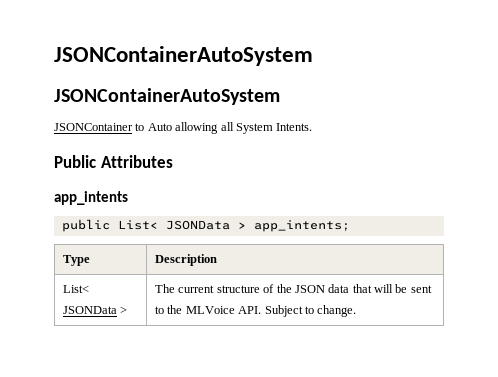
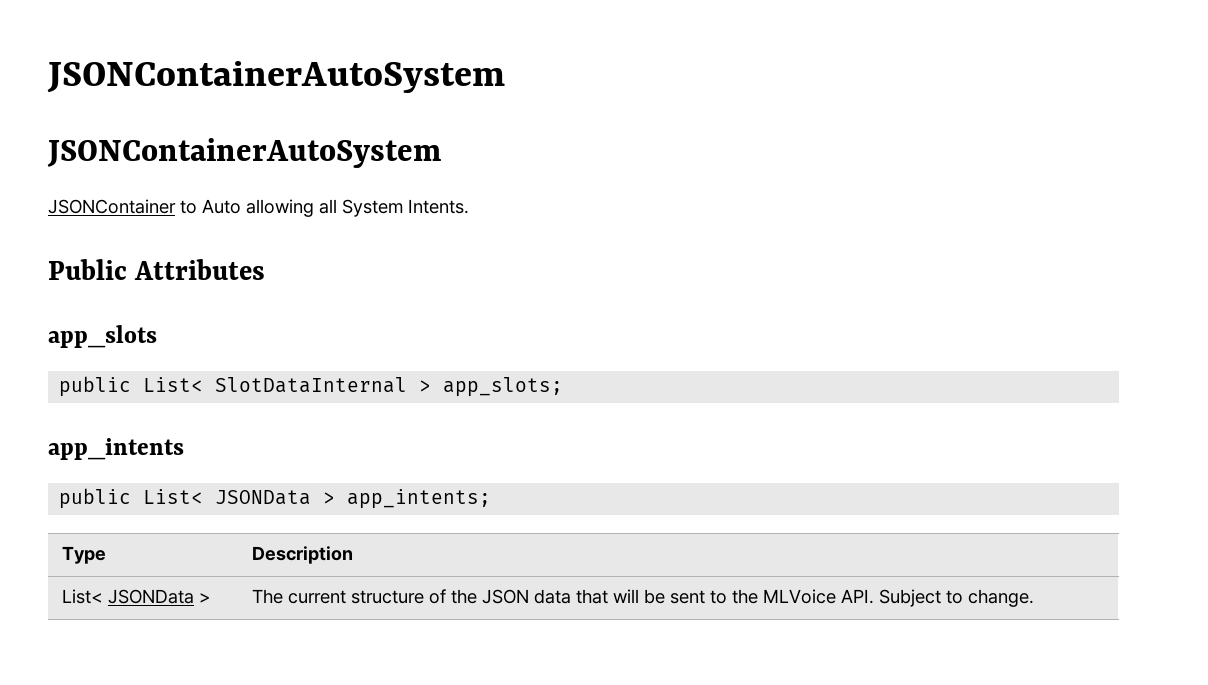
(173, 161) none -> [48,325,157,348] [59,376,564,397] // app_slots // public List< SlotDataInternal > app_slots;

